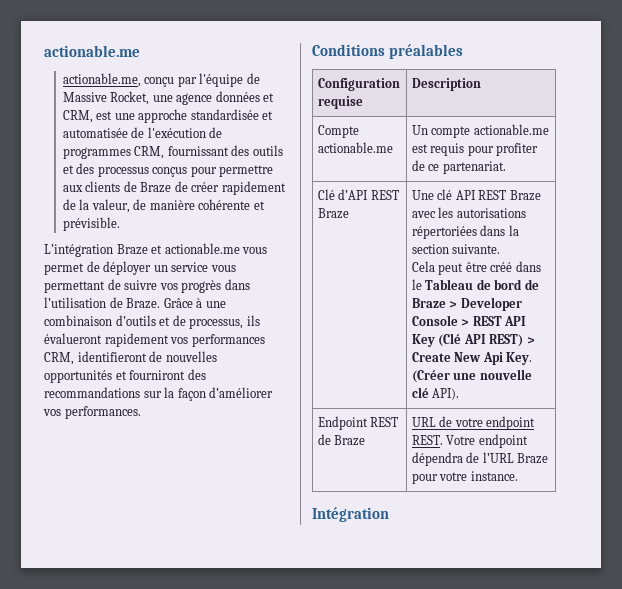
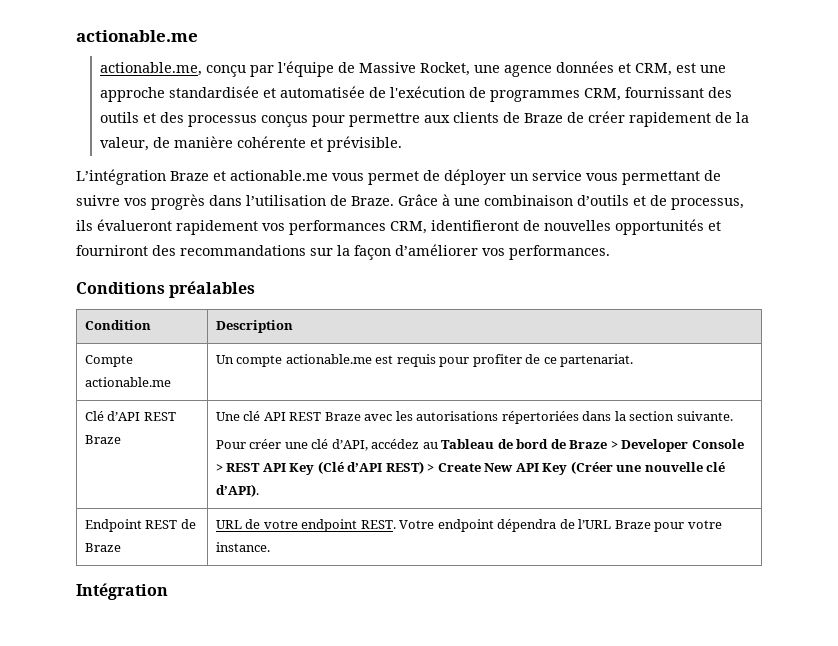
[317,78,400,91] [317,96,363,109] Configuration requise -> [84,320,151,330] Condition
[411,261,541,275] [411,279,422,290] Cela peut être créé dans le -> [215,439,438,451] Pour créer une clé d’API, accédez au
[463,334,486,344] API -> [347,462,383,472] d’API
[482,352,533,365] Api Key. -> [515,463,568,475] API Key
[432,388,460,400] API). -> [215,484,259,497] d’API).

